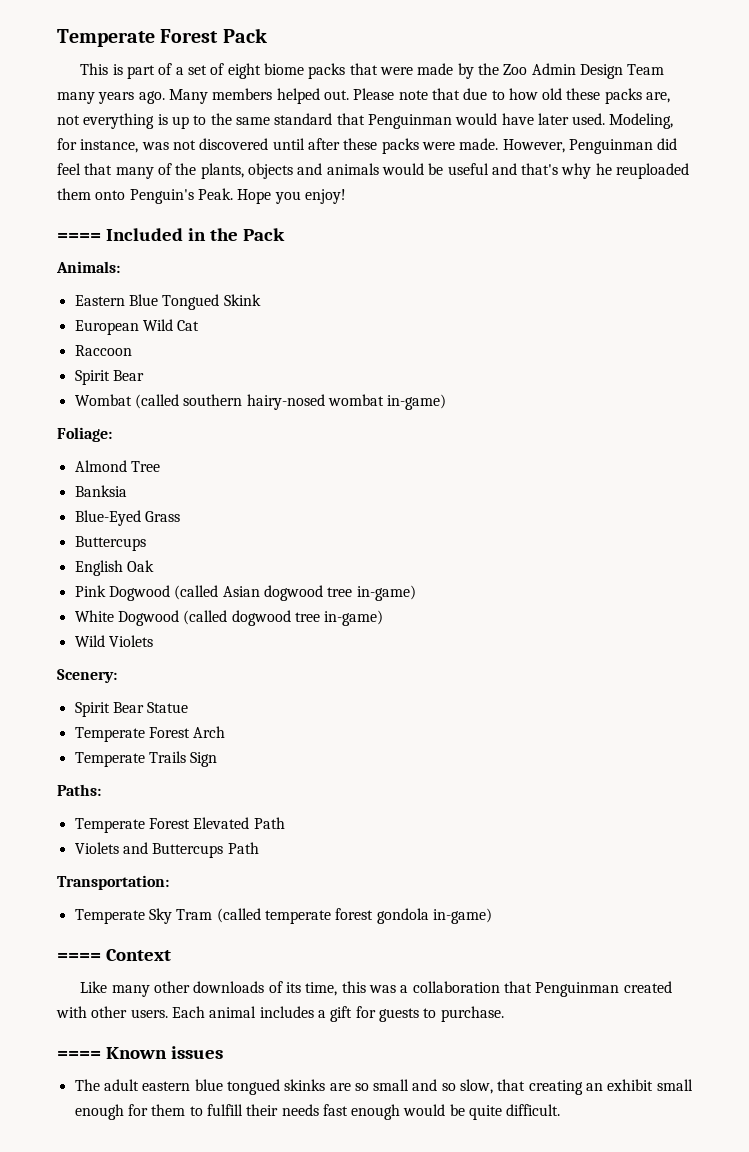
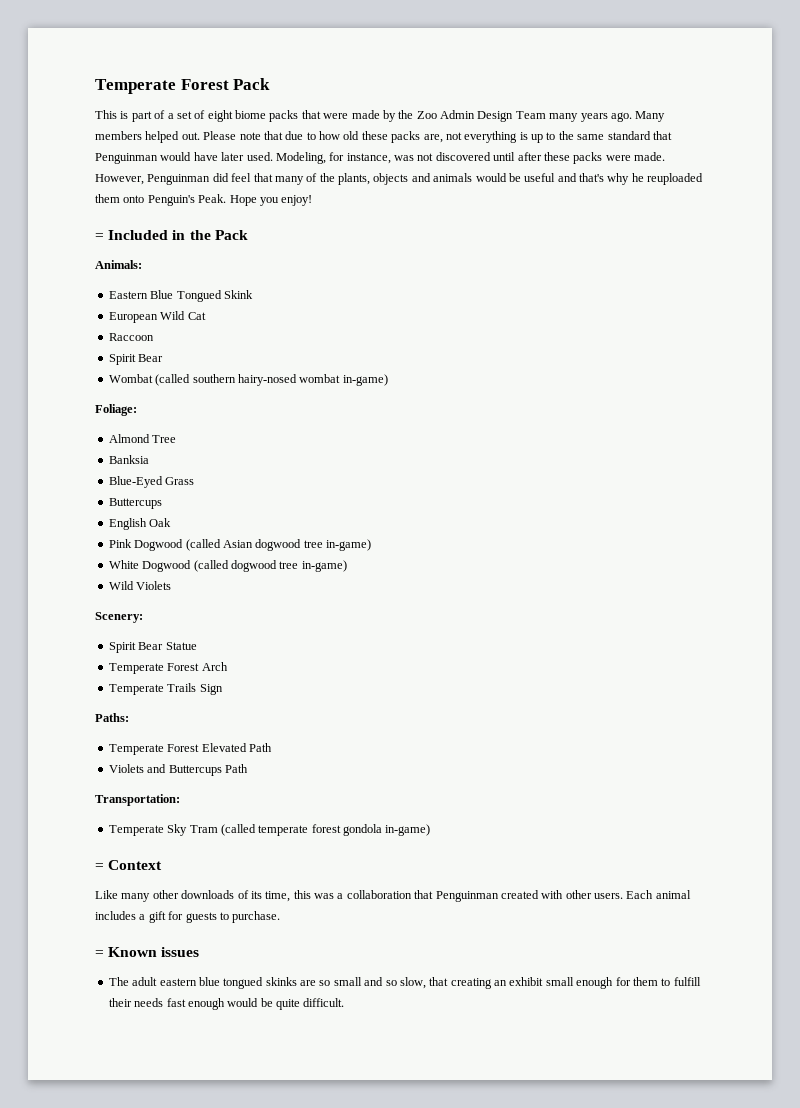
[57,233,101,241] ==== -> [95,233,104,240] =
[57,953,101,961] ==== -> [95,863,104,870] =
[57,1051,101,1059] ==== -> [95,950,104,957] =

